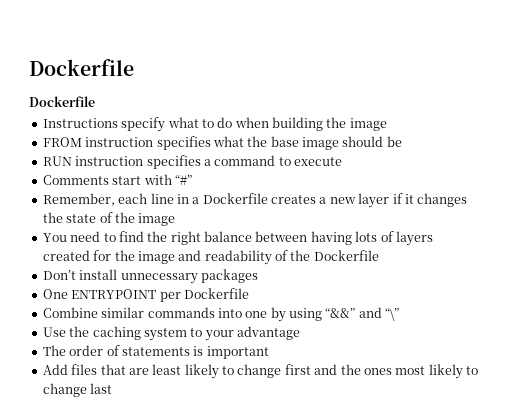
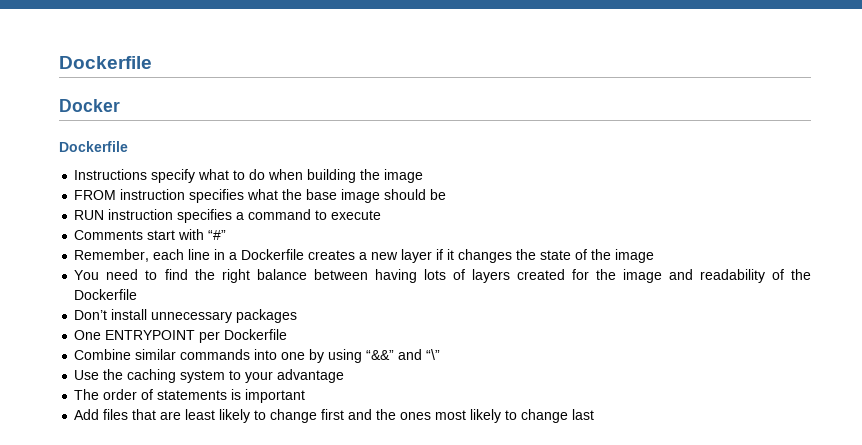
[29,59,134,76] Dockerfile -> [59,56,152,69] [59,99,120,112] Dockerfile // Docker

